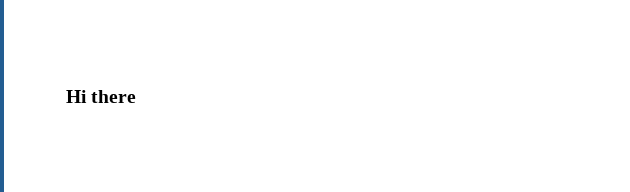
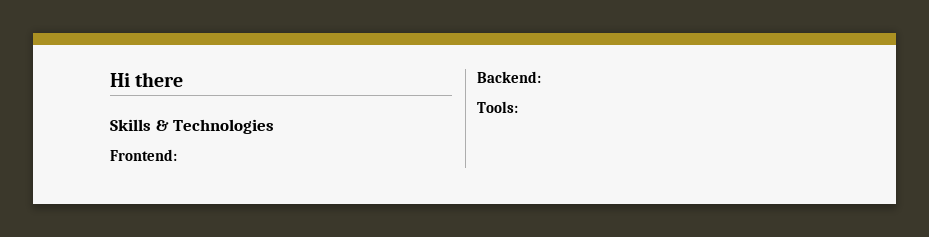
(137, 96) none -> [110,119,275,134] [110,149,177,161] [477,71,541,83] [477,101,518,113] // Skills & Technologies // Frontend: // Backend: // Tools:

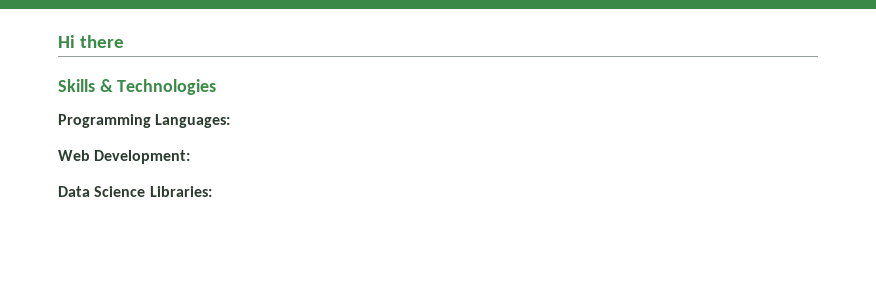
[110,149,177,161] [477,71,541,83] [477,101,518,113] Frontend: // Backend: // Tools: -> [58,114,231,128] [58,150,191,164] [58,186,212,197] Programming Languages: // Web Development: // Data Science Libraries:

